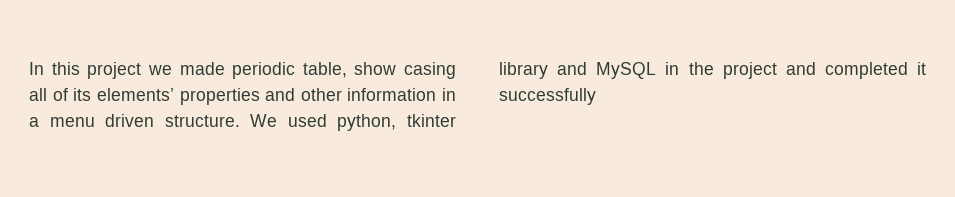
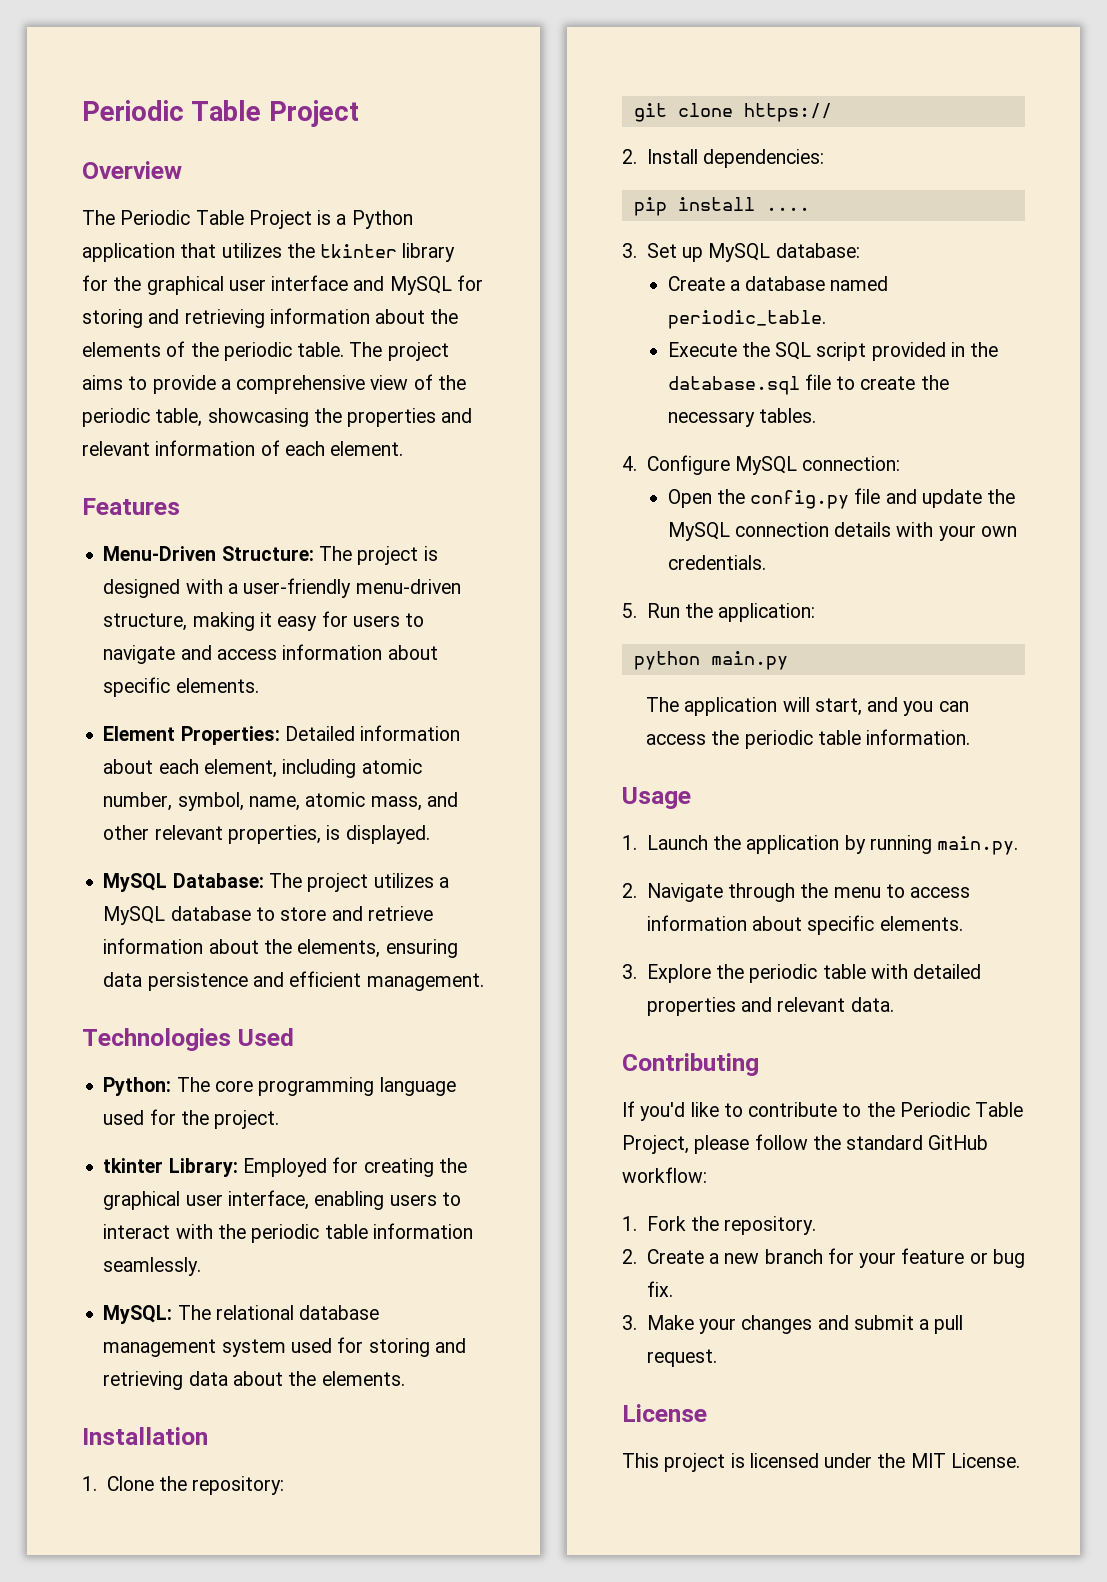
[29,62,456,79] [29,88,456,105] [29,114,456,131] [499,62,926,79] [499,88,596,105] In this project we made periodic table, show casing all of its elements’ properties and other information in a menu driven structure. We used python, tkinter library and MySQL in the project and completed it successfully -> [82,100,359,127] [82,161,182,179] [82,210,413,229] [82,243,456,262] [82,275,483,295] [82,308,459,328] [82,341,449,361] [82,374,466,394] [82,408,473,427] [82,440,404,456] [82,498,180,515] [103,546,438,565] [103,578,461,598] [103,611,425,631] [103,644,438,664] [103,677,259,697] [103,725,461,745] [103,759,422,778] [103,792,458,811] [103,825,430,844] [103,873,449,892] [103,906,433,925] [103,938,458,958] [103,971,484,991] [82,1028,294,1051] [103,1077,456,1096] [103,1109,280,1129] [103,1157,467,1177] [103,1190,461,1210] [103,1223,473,1243] [103,1257,202,1276] [103,1305,380,1324] [103,1337,466,1357] [103,1371,405,1390] [82,1427,208,1445] [82,1476,285,1495] [633,103,832,122] [622,149,825,168] [633,197,810,216] [622,243,860,262] [667,276,889,291] [667,310,826,329] [667,342,999,361] [667,374,949,395] [667,408,816,427] [622,455,901,475] [667,488,1016,509] [667,522,1017,541] [667,555,766,570] [622,603,816,622] [633,651,788,670] [646,697,969,716] [646,729,971,749] [622,787,691,809] [622,835,1019,855] [622,883,971,902] [646,915,963,935] [622,964,982,983] [646,997,894,1016] [622,1053,759,1076] [622,1101,1024,1121] [622,1134,989,1154] [622,1167,707,1183] [622,1216,817,1235] [622,1248,1025,1268] [646,1281,673,1297] [622,1315,964,1334] [646,1349,717,1367] [622,1404,707,1422] [622,1453,1020,1472] Periodic Table Project // Overview // The Periodic Table Project is a Python application that utilizes the tkinter library for the graphical user interface and MySQL for storing and retrieving information about the elements of the periodic table. The project aims to provide a comprehensive view of the periodic table, showcasing the properties and relevant information of each element. // Features // Menu-Driven Structure: The project is designed with a user-friendly menu-driven structure, making it easy for users to navigate and access information about specific elements. // Element Properties: Detailed information about each element, including atomic number, symbol, name, atomic mass, and other relevant properties, is displayed. // MySQL Database: The project utilizes a MySQL database to store and retrieve information about the elements, ensuring data persistence and efficient management. // Technologies Used // Python: The core programming language used for the project. // tkinter Library: Employed for creating the graphical user interface, enabling users to interact with the periodic table information seamlessly. // MySQL: The relational database management system used for storing and retrieving data about the elements. // Installation // 1. Clone the repository: // git clone https:// // 2. Install dependencies: // pip install .... // 3. Set up MySQL database: // Create a database named periodic_table. // Execute the SQL script provided in the database.sql file to create the necessary tables. // 4. Configure MySQL connection: // Open the config.py file and update the MySQL connection details with your own credentials. // 5. Run the application: // python main.py // The application will start, and you can access the periodic table information. // Usage // 1. Launch the application by running main.py. // 2. Navigate through the menu to access information about specific elements. // 3. Explore the periodic table with detailed properties and relevant data. // Contributing // If you'd like to contribute to the Periodic Table Project, please follow the standard GitHub workflow: // 1. Fork the repository. // 2. Create a new branch for your feature or bug fix. // 3. Make your changes and submit a pull request. // License // This project is licensed under the MIT License.

